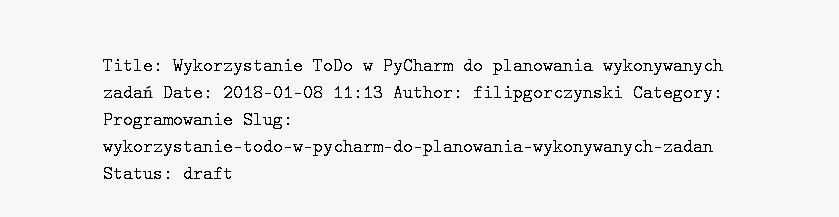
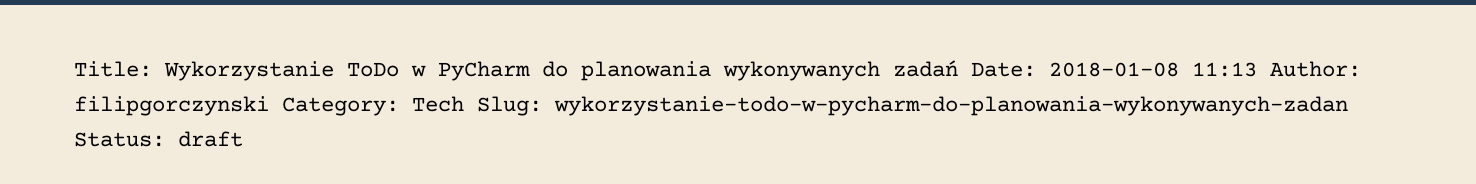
[103,111,233,129] Programowanie -> [412,96,464,112] Tech

